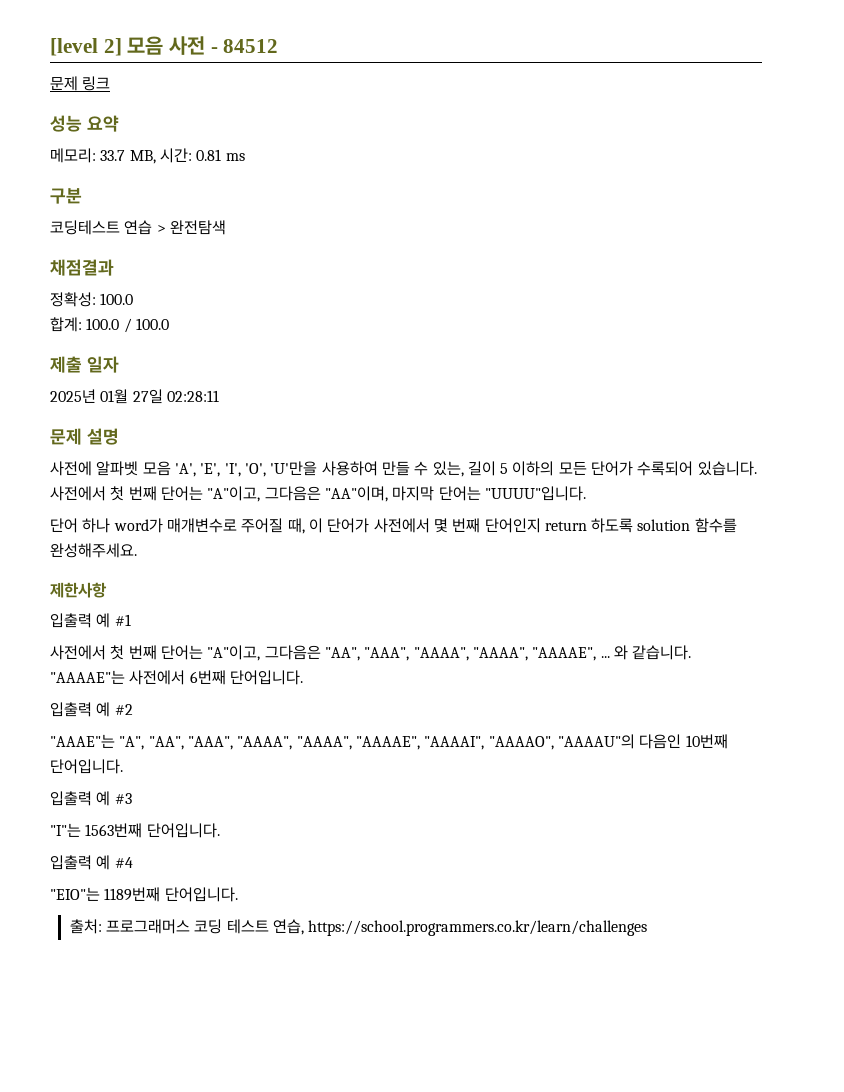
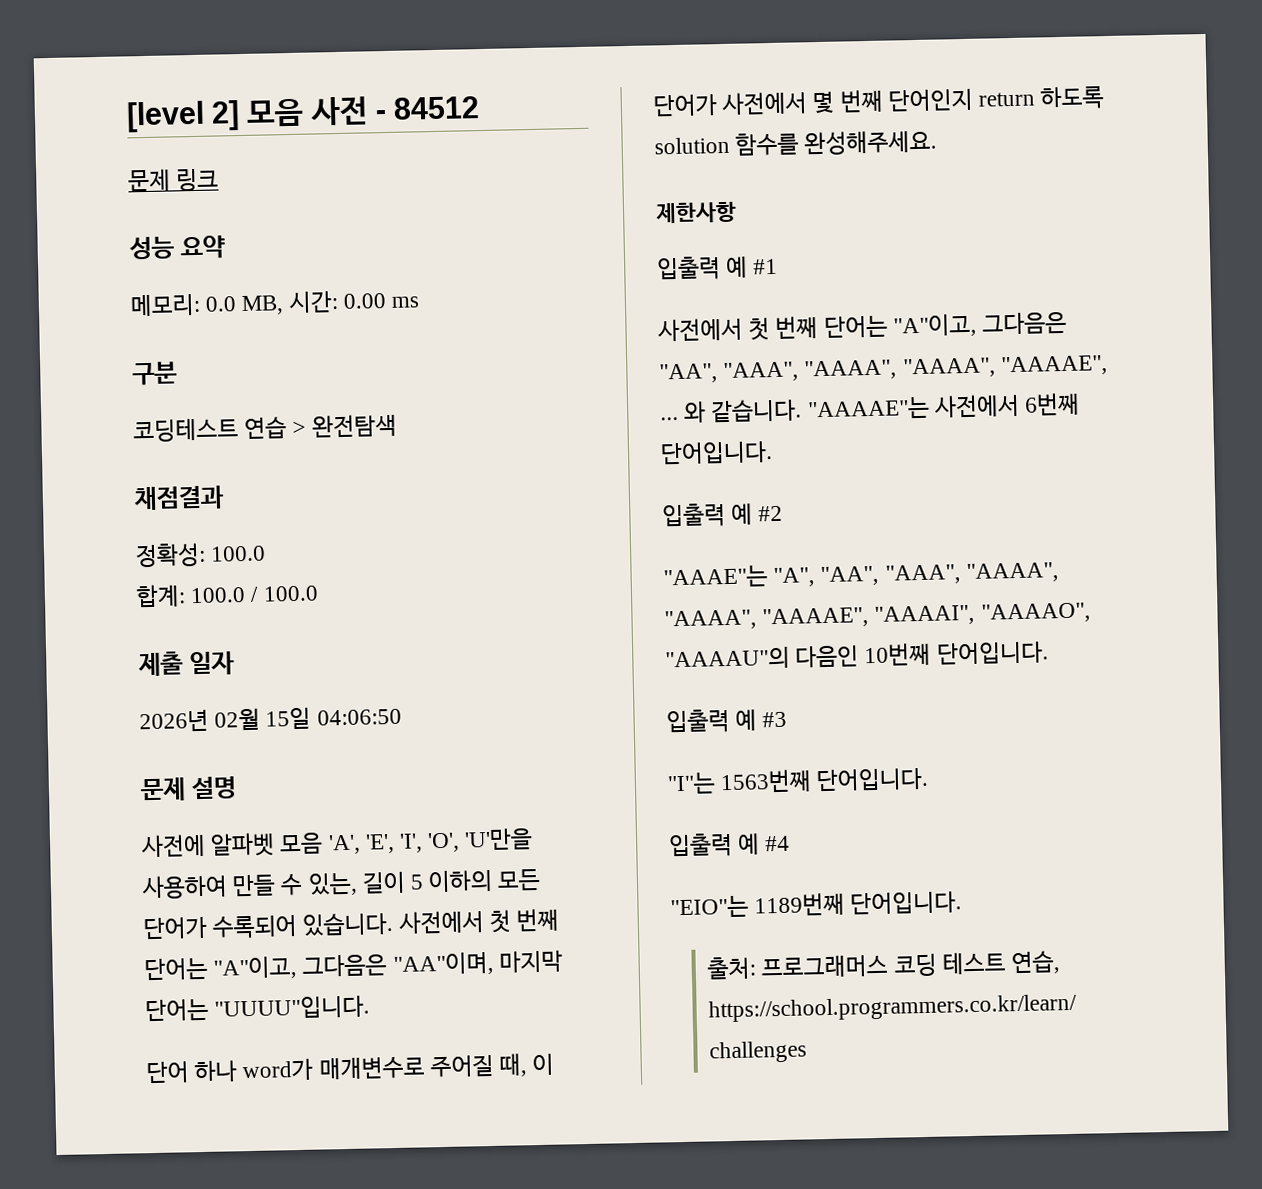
[100,150,126,161] 33.7 -> [205,296,238,312] 0.0
[196,149,222,161] 0.81 -> [342,293,386,309] 0.00
[50,389,219,404] 2025년 01월 27일 02:28:11 -> [139,707,402,733] 2026년 02월 15일 04:06:50

